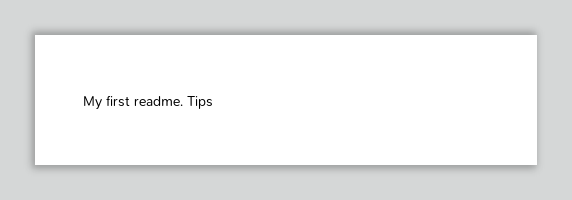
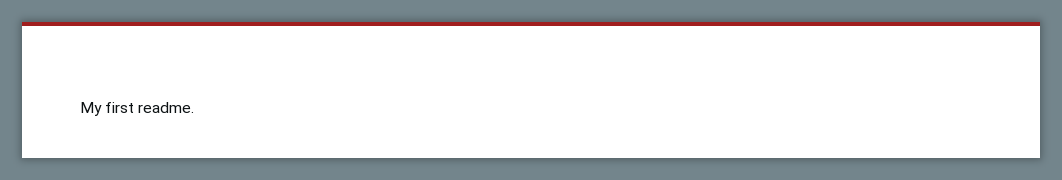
[187,96,213,109] Tips -> (195, 107) none

